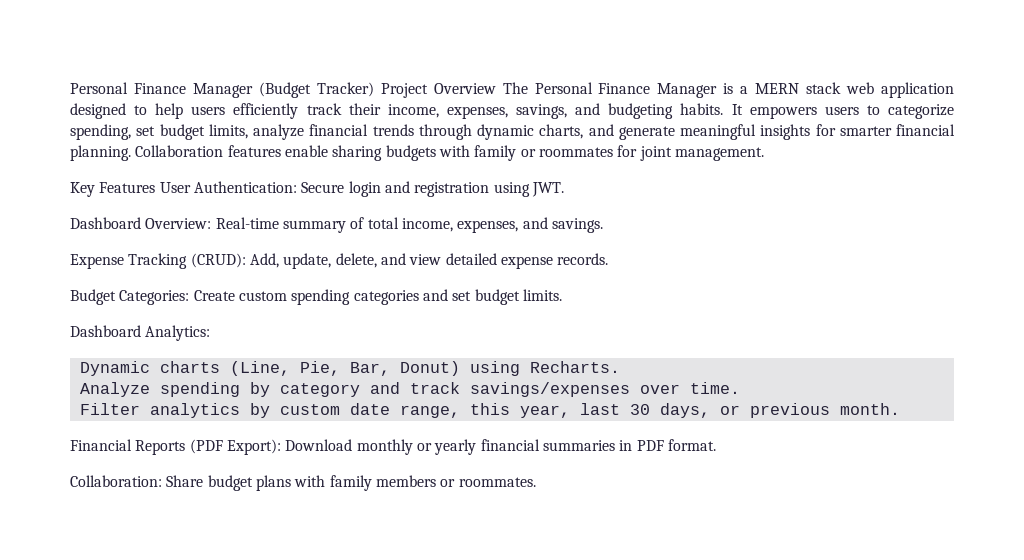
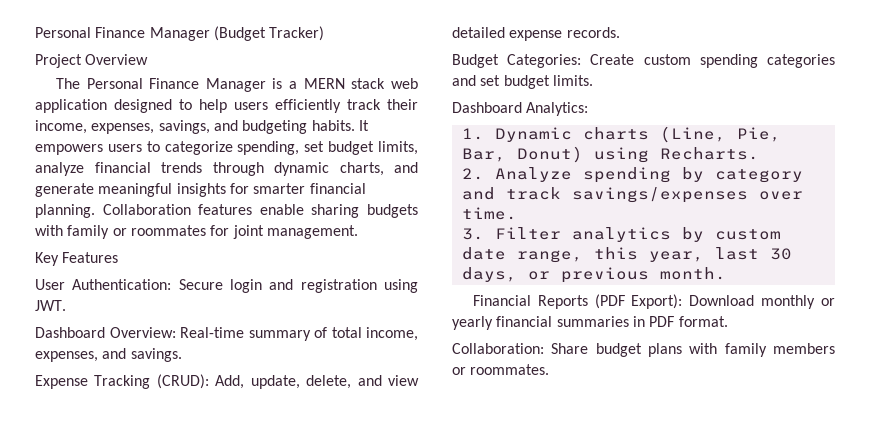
(374, 89) none -> (325, 33) //
(496, 88) none -> (149, 59) //
(156, 187) none -> (119, 257) //
(211, 333) none -> [461,128,484,140] 1.
(620, 367) none -> [461,168,484,180] 2.
(740, 388) none -> [461,228,484,240] 3.

